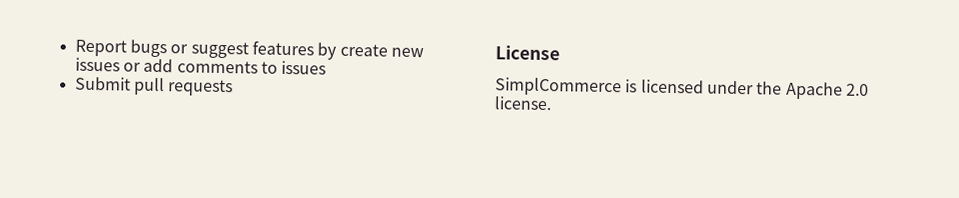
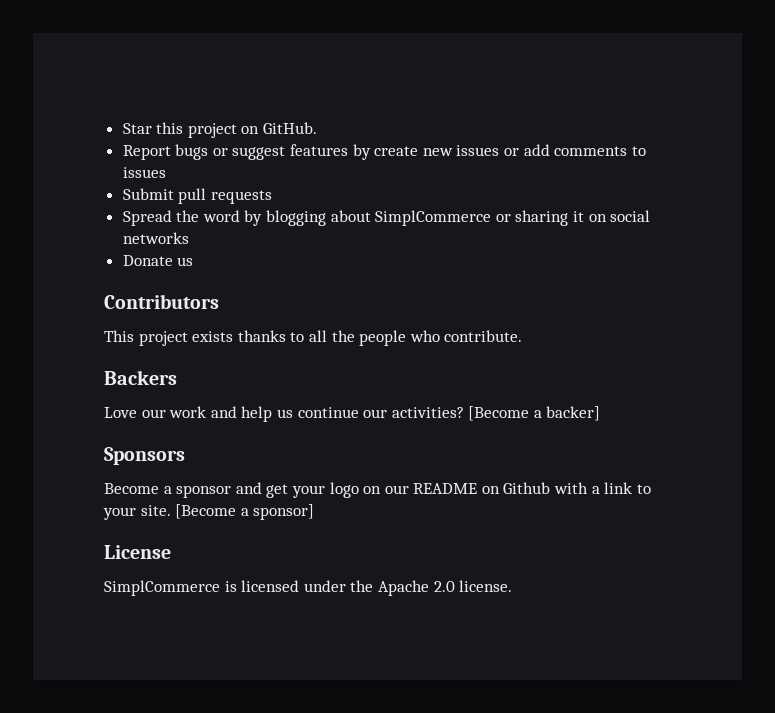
(74, 48) none -> [122,122,318,138] Star this project on GitHub. //
(234, 88) none -> [122,210,651,226] [122,232,189,244] [122,255,194,266] [104,294,219,309] [104,330,523,346] [104,370,177,385] [104,406,601,422] [104,447,185,465] [104,482,651,498] [103,504,315,520] // Spread the word by blogging about SimplCommerce or sharing it on social networks // Donate us // Contributors // This project exists thanks to all the people who contribute. // Backers // Love our work and help us continue our activities? [Become a backer] // Sponsors // Become a sponsor and get your logo on our README on Github with a link to your site. [Become a sponsor]

